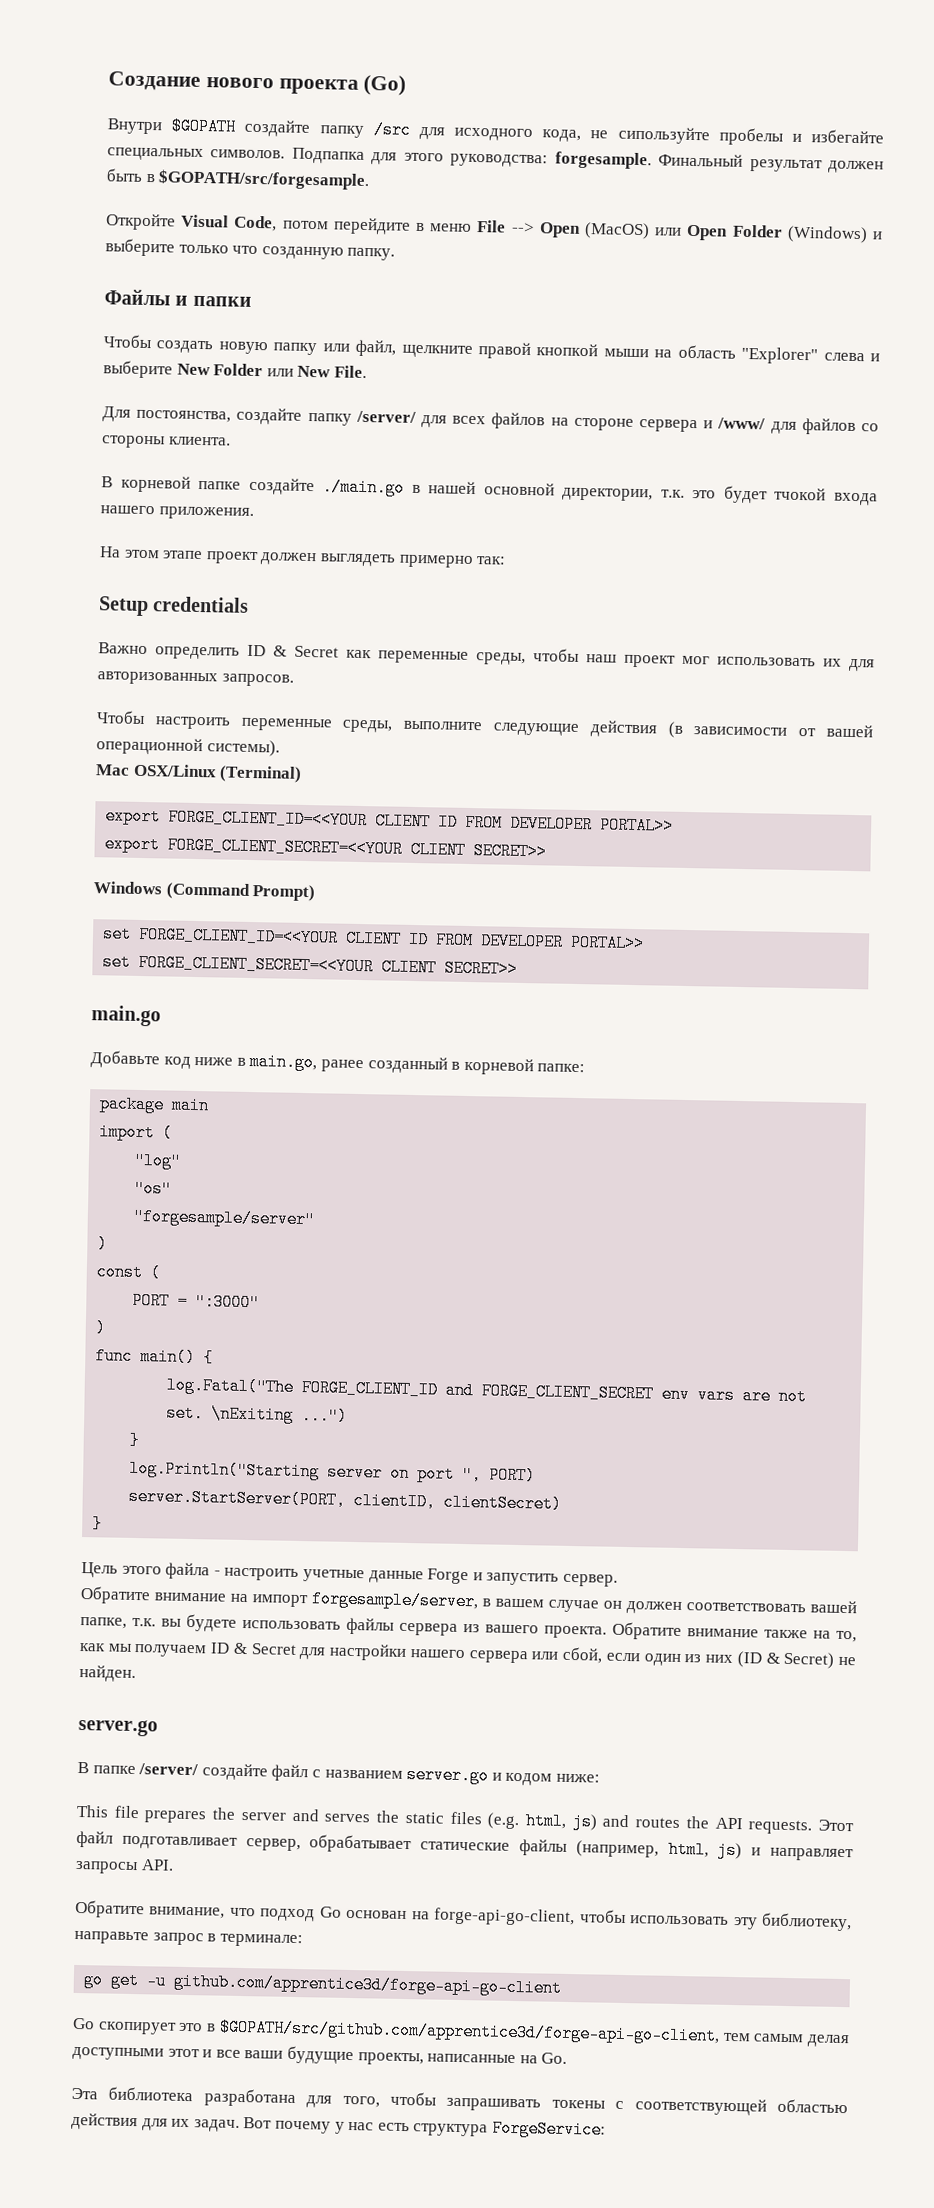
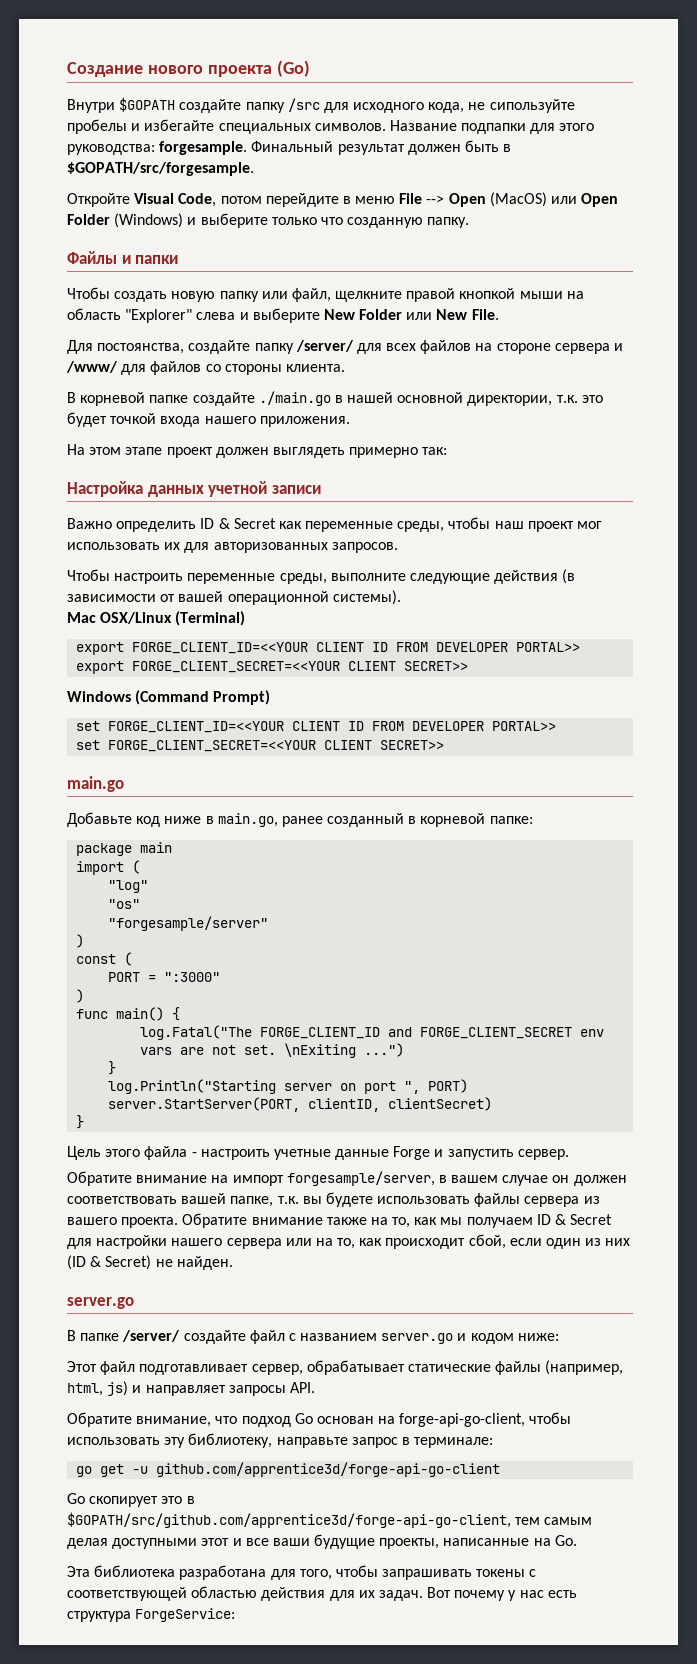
[291,147,365,164] Подпапка -> [389,120,527,134] Название подпапки
[774,487,827,501] тчокой -> [110,413,157,424] точкой
[98,596,250,617] Setup credentials -> [67,481,321,497] Настройка данных учетной записи
(559, 1655) none -> [315,1238,466,1249] на то, как происходит
[76,1804,813,1835] This file prepares the server and serves the static files (e.g. html, js) and routes the API requests. -> (559, 1337) none

